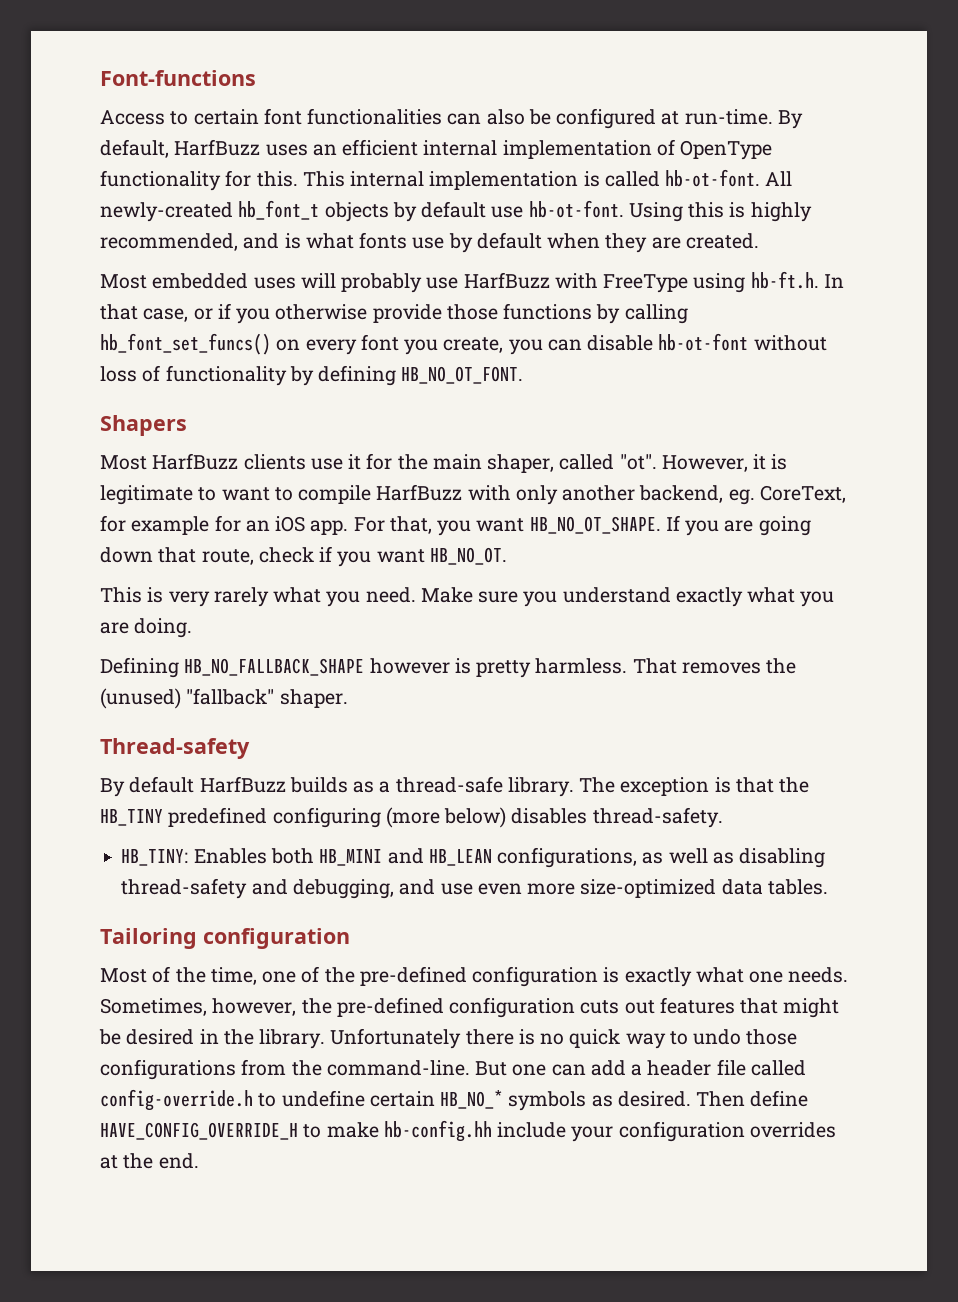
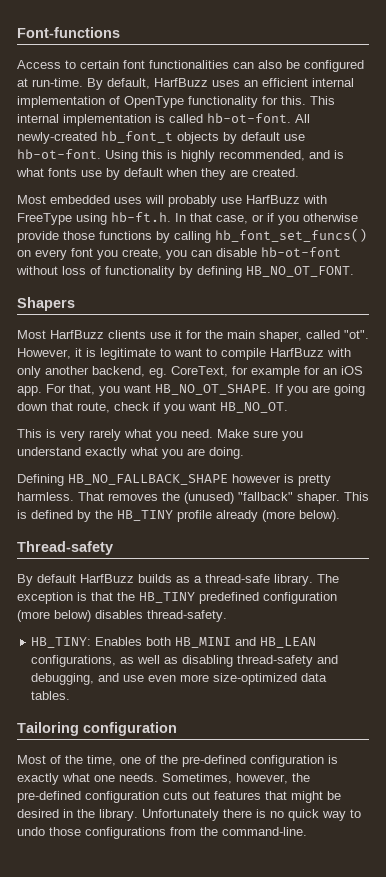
(348, 698) none -> [344,492,369,501] [17,510,340,522] This is defined by the HB_TINY profile already (more below).
[272,807,381,828] configuring -> [263,592,337,604] configuration
[475,1059,806,1076] [100,1089,809,1111] [100,1120,836,1142] [100,1153,199,1169] But one can add a header file called config-override.h to undefine certain HB_NO_* symbols as desired. Then define HAVE_CONFIG_OVERRIDE_H to make hb-config.hh include your configuration overrides at the end. -> (307, 831) none

